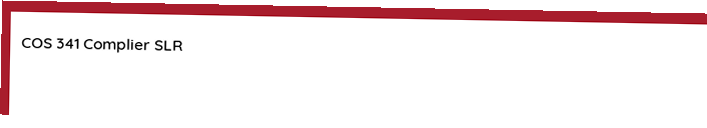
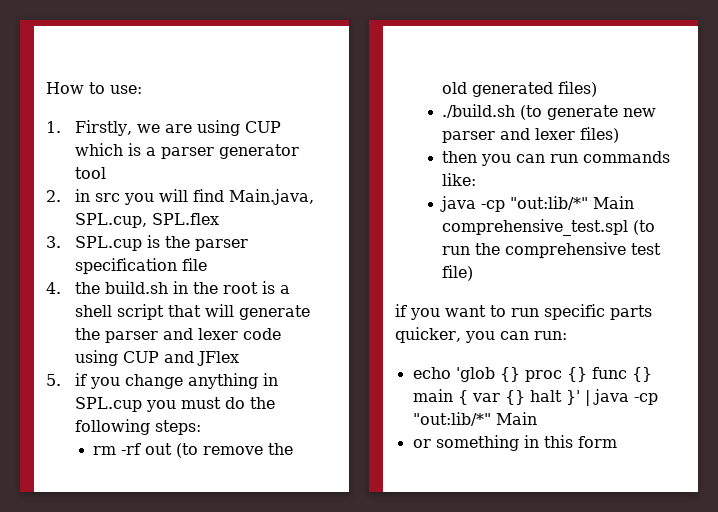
[21,37,184,54] COS 341 Complier SLR -> [46,82,142,94] [46,120,282,136] [75,143,300,159] [75,167,107,179] [46,189,315,205] [75,213,220,228] [46,235,249,251] [75,258,208,274] [46,281,291,294] [75,304,311,320] [75,328,282,343] [75,350,240,366] [46,373,279,389] [75,397,276,412] [75,419,202,435] [93,443,294,458] [442,81,598,97] [442,104,657,120] [442,127,620,143] [442,151,671,166] [442,173,477,186] [440,196,635,212] [442,219,656,236] [442,242,662,258] [442,265,474,281] [395,304,652,320] [395,327,567,343] [412,367,652,382] [412,389,658,406] [412,412,537,426] [412,435,617,451] How to use: // 1. Firstly, we are using CUP which is a parser generator tool // 2. in src you will find Main.java, SPL.cup, SPL.flex // 3. SPL.cup is the parser specification file // 4. the build.sh in the root is a shell script that will generate the parser and lexer code using CUP and JFlex // 5. if you change anything in SPL.cup you must do the following steps: // rm -rf out (to remove the old generated files) // ./build.sh (to generate new parser and lexer files) // then you can run commands like: // java -cp "out:lib/*" Main comprehensive_test.spl (to run the comprehensive test file) // if you want to run specific parts quicker, you can run: // echo 'glob {} proc {} func {} main { var {} halt }' | java -cp "out:lib/*" Main // or something in this form

